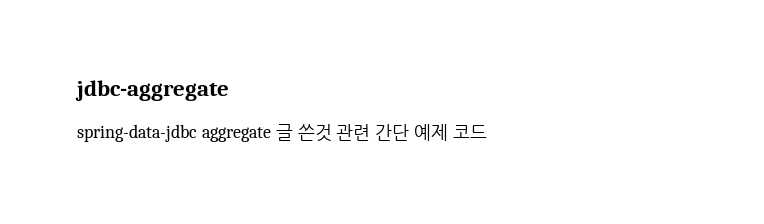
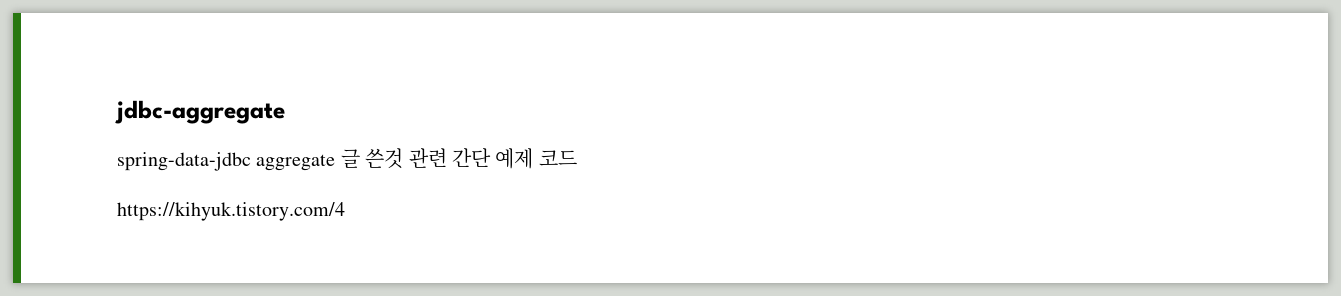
(488, 131) none -> [117,202,345,221] // https://kihyuk.tistory.com/4

